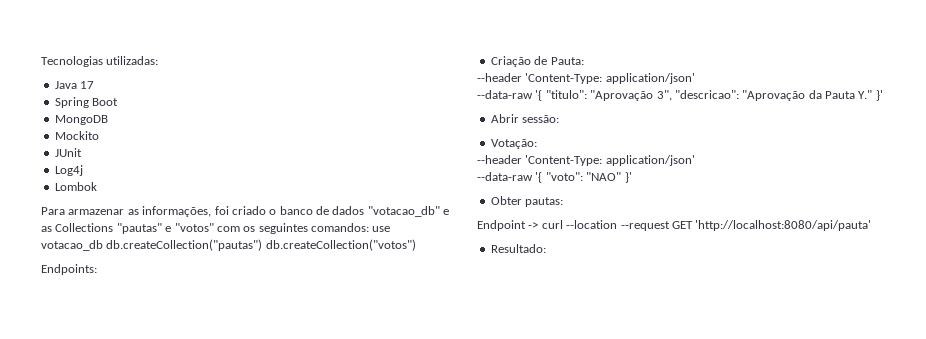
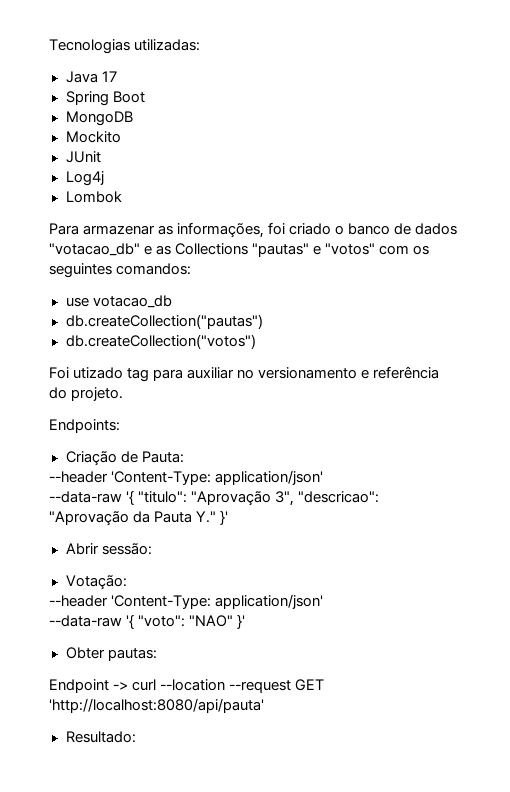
(369, 227) none -> (192, 269) //
(103, 245) none -> (172, 301) //
(263, 245) none -> (263, 321) //
(416, 245) none -> [49,366,440,382] [49,387,124,401] // Foi utizado tag para auxiliar no versionamento e referência do projeto.

